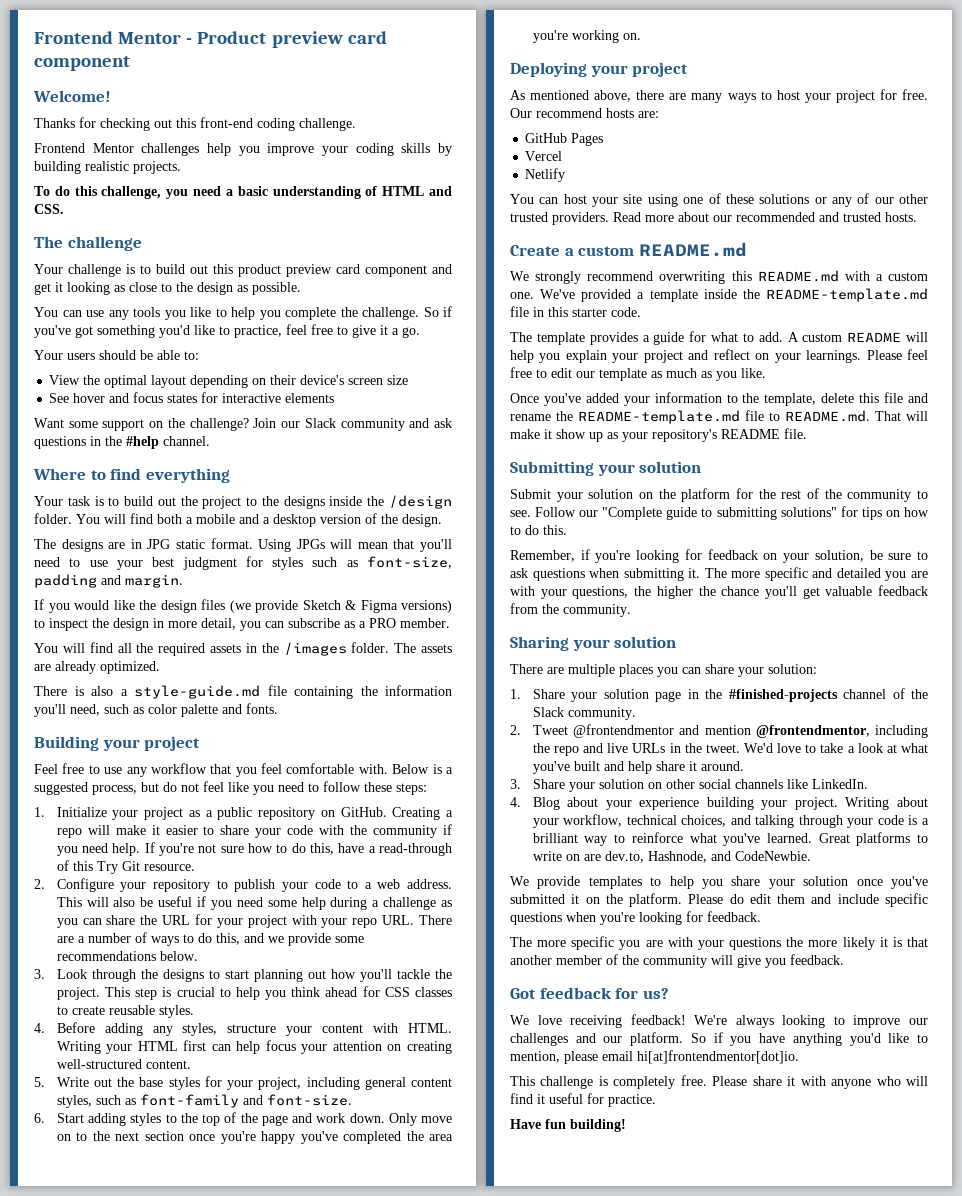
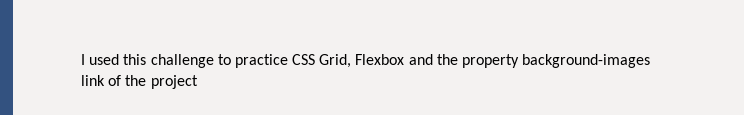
[34,31,387,48] [34,56,130,71] [33,90,111,102] [34,117,356,131] [34,143,452,156] [34,161,181,174] [34,186,452,199] [34,204,64,214] [34,236,142,251] [34,264,452,277] [34,282,301,295] [34,306,452,320] [34,324,420,338] [34,350,199,360] [49,375,409,388] [49,392,335,403] [34,418,453,431] [34,436,210,449] [33,468,230,483] [34,495,453,509] [34,513,442,527] [34,538,452,552] [34,556,453,570] [34,574,183,588] [34,599,452,613] [34,618,450,631] [34,642,452,656] [34,661,160,674] [34,685,452,699] [34,703,278,717] [34,736,201,751] [34,763,453,777] [34,781,427,795] [34,807,453,820] [56,824,453,838] [56,842,453,856] [56,860,195,874] [34,878,453,892] [56,896,452,910] [56,914,452,928] [56,932,364,946] [56,951,198,961] [34,969,452,982] [56,986,453,1000] [56,1005,194,1018] [34,1022,452,1036] [56,1040,452,1054] [56,1059,191,1069] [34,1076,452,1090] [56,1094,352,1108] [34,1112,453,1126] [56,1131,454,1144] [532,30,641,43] [510,62,689,77] [510,89,928,103] [510,108,659,118] [525,133,604,146] [525,151,563,161] [525,168,566,182] [510,193,928,207] [510,212,917,225] [510,242,747,257] [510,270,928,284] [510,288,928,302] [510,306,641,317] [510,331,928,345] [510,349,928,363] [510,367,766,381] [510,392,929,406] [510,410,928,424] [510,428,807,442] [510,461,702,476] [510,488,928,502] [510,506,929,520] [510,525,567,535] [510,549,929,563] [510,567,928,581] [510,585,928,599] [510,603,631,617] [510,636,677,651] [510,664,817,677] [510,688,929,702] [532,707,636,720] [510,724,928,738] [532,743,929,756] [532,761,744,774] [510,779,868,792] [510,797,928,810] [532,814,929,828] [532,832,928,846] [532,851,811,863] [510,876,928,889] [510,893,928,907] [510,911,761,925] [510,936,928,950] [510,954,844,968] [510,987,669,999] [510,1014,928,1028] [510,1032,928,1046] [510,1050,799,1064] [510,1075,928,1089] [510,1093,656,1107] [510,1119,626,1132] Frontend Mentor - Product preview card component // Welcome! // Thanks for checking out this front-end coding challenge. // Frontend Mentor challenges help you improve your coding skills by building realistic projects. // To do this challenge, you need a basic understanding of HTML and CSS. // The challenge // Your challenge is to build out this product preview card component and get it looking as close to the design as possible. // You can use any tools you like to help you complete the challenge. So if you've got something you'd like to practice, feel free to give it a go. // Your users should be able to: // View the optimal layout depending on their device's screen size // See hover and focus states for interactive elements // Want some support on the challenge? Join our Slack community and ask questions in the #help channel. // Where to find everything // Your task is to build out the project to the designs inside the /design folder. You will find both a mobile and a desktop version of the design. // The designs are in JPG static format. Using JPGs will mean that you'll need to use your best judgment for styles such as font-size, padding and margin. // If you would like the design files (we provide Sketch & Figma versions) to inspect the design in more detail, you can subscribe as a PRO member. // You will find all the required assets in the /images folder. The assets are already optimized. // There is also a style-guide.md file containing the information you'll need, such as color palette and fonts. // Building your project // Feel free to use any workflow that you feel comfortable with. Below is a suggested process, but do not feel like you need to follow these steps: // 1. Initialize your project as a public repository on GitHub. Creating a repo will make it easier to share your code with the community if you need help. If you're not sure how to do this, have a read-through of this Try Git resource. // 2. Configure your repository to publish your code to a web address. This will also be useful if you need some help during a challenge as you can share the URL for your project with your repo URL. There are a number of ways to do this, and we provide some recommendations below. // 3. Look through the designs to start planning out how you'll tackle the project. This step is crucial to help you think ahead for CSS classes to create reusable styles. // 4. Before adding any styles, structure your content with HTML. Writing your HTML first can help focus your attention on creating well-structured content. // 5. Write out the base styles for your project, including general content styles, such as font-family and font-size. // 6. Start adding styles to the top of the page and work down. Only move on to the next section once you're happy you've completed the area you're working on. // Deploying your project // As mentioned above, there are many ways to host your project for free. Our recommend hosts are: // GitHub Pages // Vercel // Netlify // You can host your site using one of these solutions or any of our other trusted providers. Read more about our recommended and trusted hosts. // Create a custom README.md // We strongly recommend overwriting this README.md with a custom one. We've provided a template inside the README-template.md file in this starter code. // The template provides a guide for what to add. A custom README will help you explain your project and reflect on your learnings. Please feel free to edit our template as much as you like. // Once you've added your information to the template, delete this file and rename the README-template.md file to README.md. That will make it show up as your repository's README file. // Submitting your solution // Submit your solution on the platform for the rest of the community to see. Follow our "Complete guide to submitting solutions" for tips on how to do this. // Remember, if you're looking for feedback on your solution, be sure to ask questions when submitting it. The more specific and detailed you are with your questions, the higher the chance you'll get valuable feedback from the community. // Sharing your solution // There are multiple places you can share your solution: // 1. Share your solution page in the #finished-projects channel of the Slack community. // 2. Tweet @frontendmentor and mention @frontendmentor, including the repo and live URLs in the tweet. We'd love to take a look at what you've built and help share it around. // 3. Share your solution on other social channels like LinkedIn. // 4. Blog about your experience building your project. Writing about your workflow, technical choices, and talking through your code is a brilliant way to reinforce what you've learned. Great platforms to write on are dev.to, Hashnode, and CodeNewbie. // We provide templates to help you share your solution once you've submitted it on the platform. Please do edit them and include specific questions when you're looking for feedback. // The more specific you are with your questions the more likely it is that another member of the community will give you feedback. // Got feedback for us? // We love receiving feedback! We're always looking to improve our challenges and our platform. So if you have anything you'd like to mention, please email hi[at]frontendmentor[dot]io. // This challenge is completely free. Please share it with anyone who will find it useful for practice. // Have fun building! -> [81,54,651,68] [81,75,198,89] I used this challenge to practice CSS Grid, Flexbox and the property background-images link of the project

